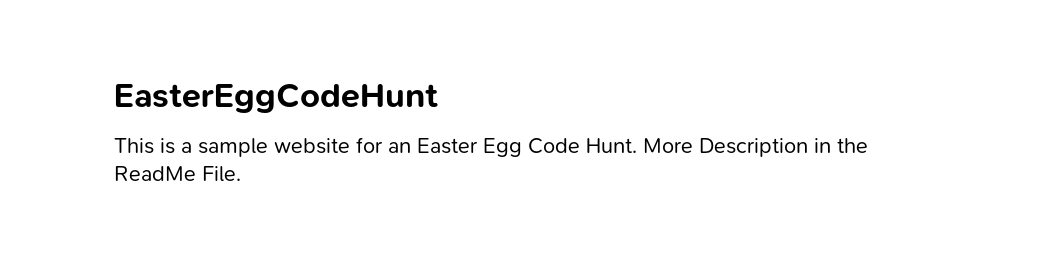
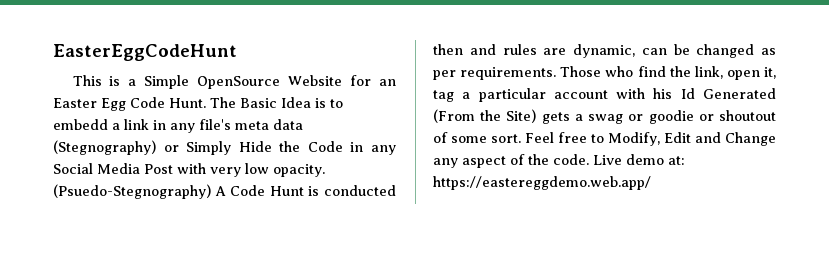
[198,138,350,157] sample website -> [144,75,343,89] Simple OpenSource Website
[643,138,868,157] [114,166,241,182] More Description in the ReadMe File. -> [210,97,343,108] [53,119,303,133] [53,140,396,155] [53,163,325,177] [53,184,396,199] [433,44,776,58] [433,66,776,80] [433,88,776,102] [433,109,776,124] [433,132,776,146] [433,154,685,168] [433,176,651,190] The Basic Idea is to embedd a link in any file's meta data (Stegnography) or Simply Hide the Code in any Social Media Post with very low opacity. (Psuedo-Stegnography) A Code Hunt is conducted then and rules are dynamic, can be changed as per requirements. Those who find the link, open it, tag a particular account with his Id Generated (From the Site) gets a swag or goodie or shoutout of some sort. Feel free to Modify, Edit and Change any aspect of the code. Live demo at: https://eastereggdemo.web.app/

